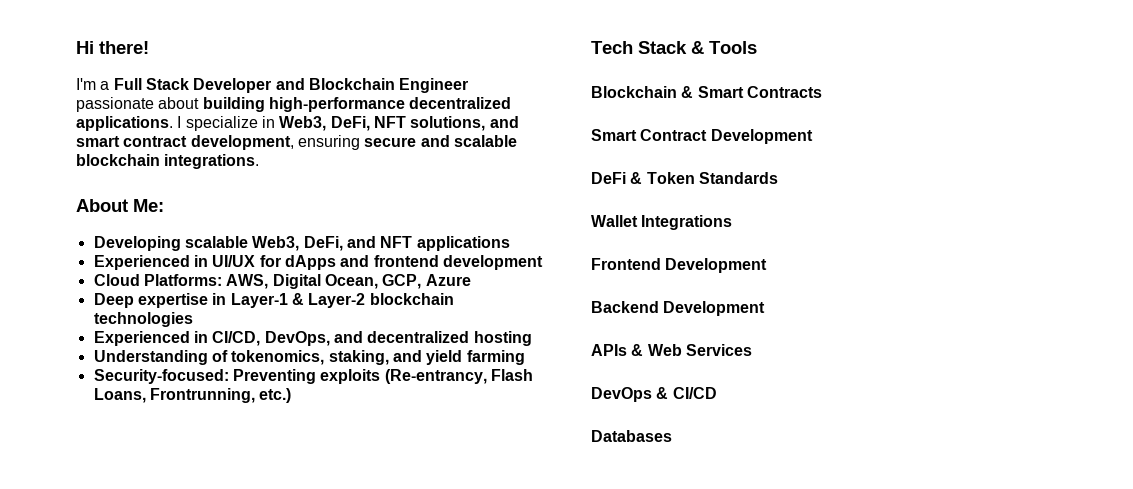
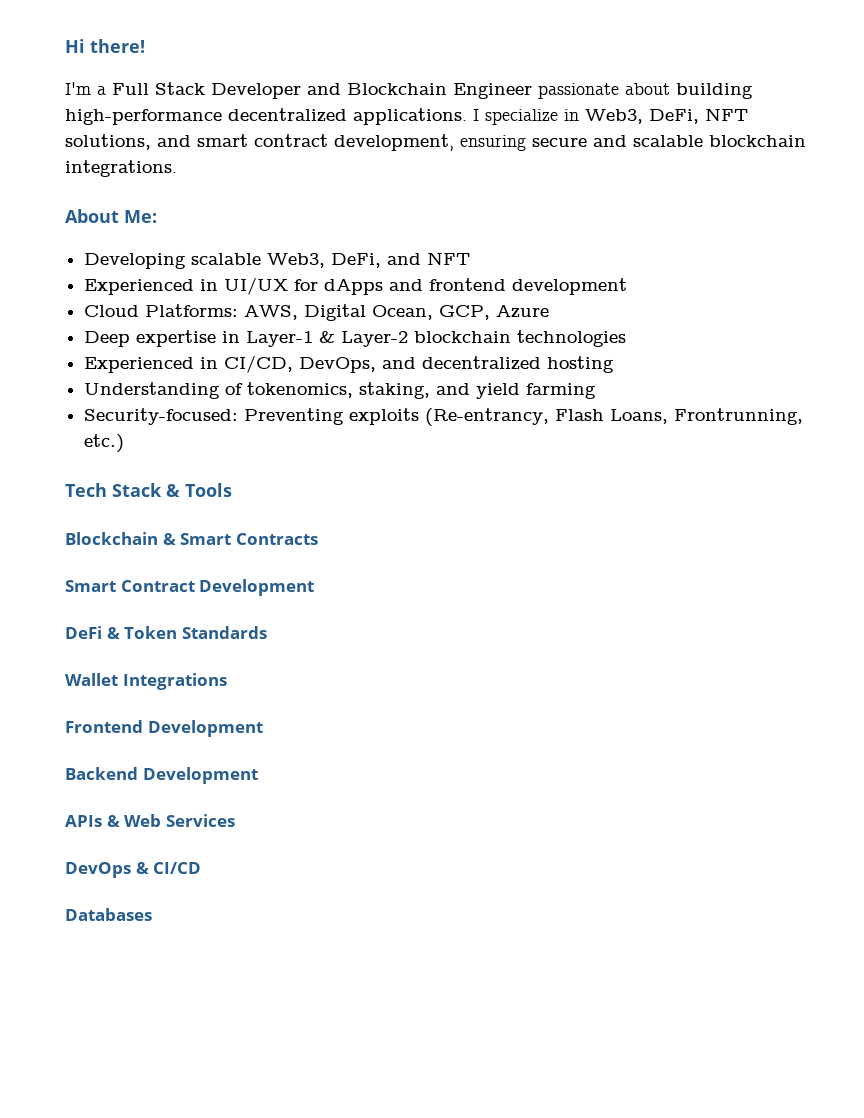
[416,236,510,251] applications -> (471, 258) none

